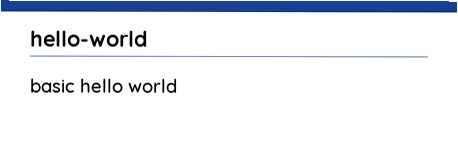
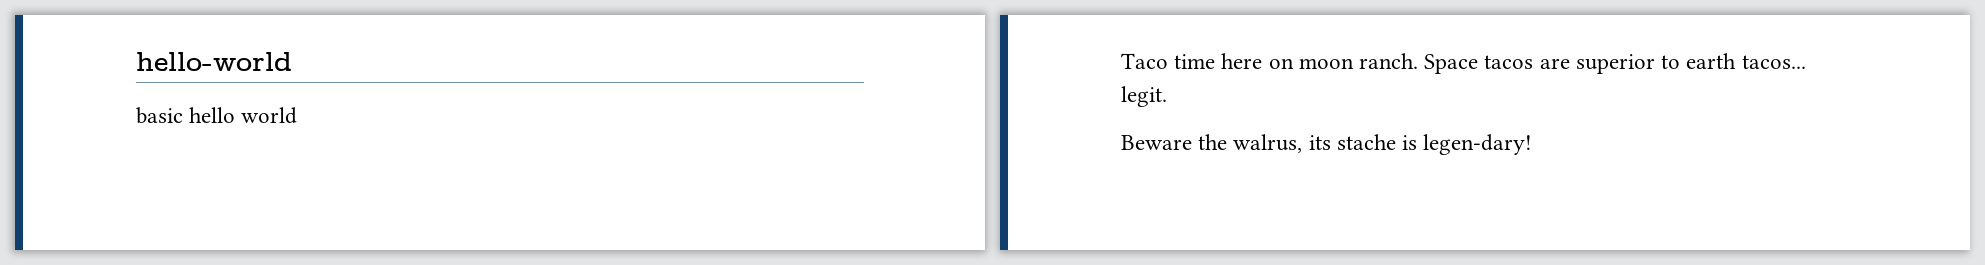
(178, 85) none -> [1121,53,1806,74] [1121,86,1167,107] [1121,134,1533,155] // Taco time here on moon ranch. Space tacos are superior to earth tacos... legit. // Beware the walrus, its stache is legen-dary!

